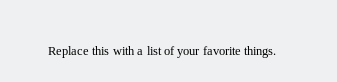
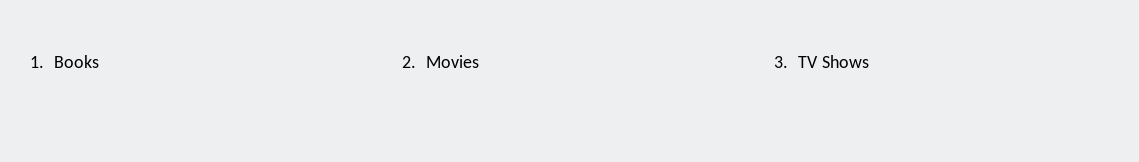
[48,46,276,58] Replace this with a list of your favorite things. -> [30,55,100,68] [402,55,480,68] [774,55,870,68] 1. Books // 2. Movies // 3. TV Shows

